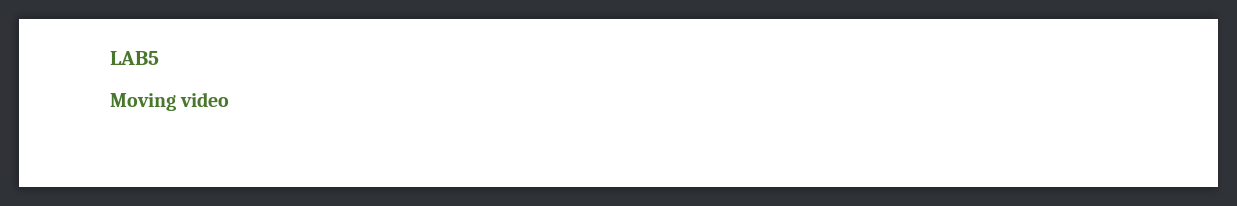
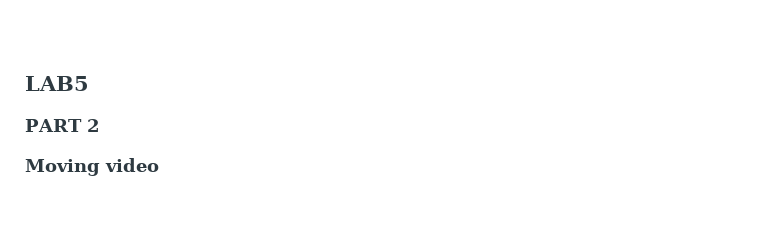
(159, 58) none -> [25,119,100,132] // PART 2

